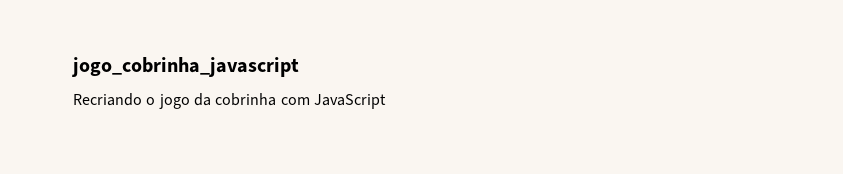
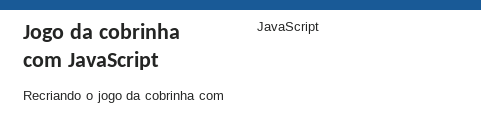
[71,57,299,77] jogo_cobrinha_javascript -> [23,23,180,42] [23,51,159,70] Jogo da cobrinha com JavaScript

